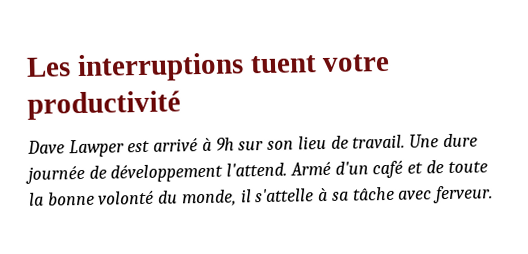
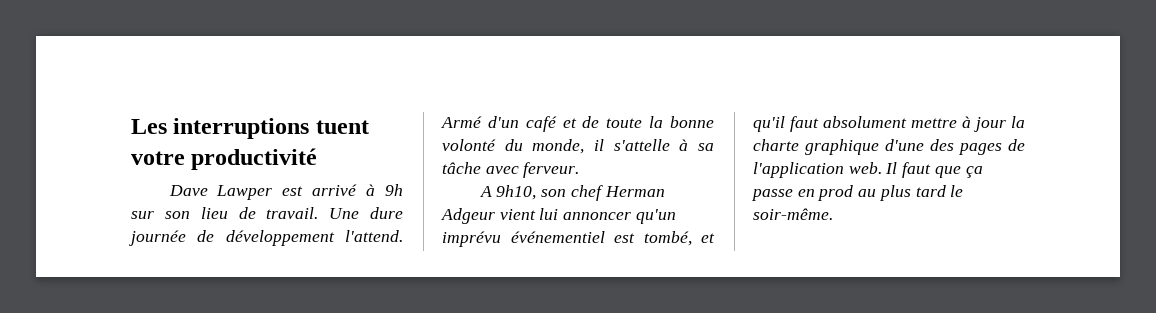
(493, 194) none -> [479,185,665,201] [441,208,676,224] [442,231,715,247] [753,116,1025,132] [753,139,1025,155] [753,162,983,178] [751,185,964,201] [753,208,833,220] // A 9h10, son chef Herman Adgeur vient lui annoncer qu'un imprévu événementiel est tombé, et qu'il faut absolument mettre à jour la charte graphique d'une des pages de l'application web. Il faut que ça passe en prod au plus tard le soir-même.

